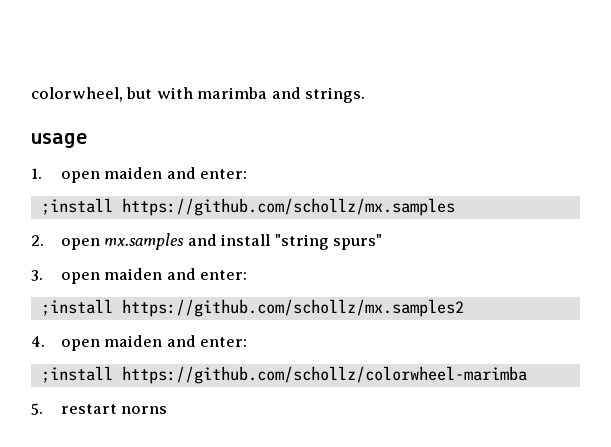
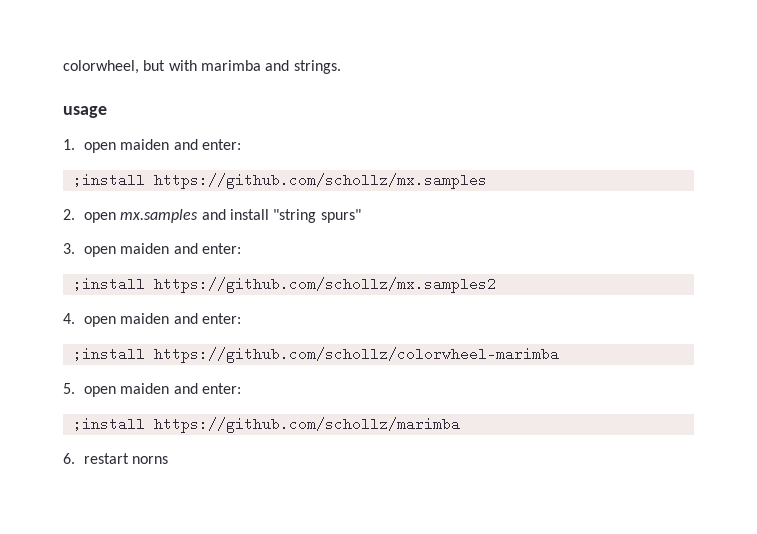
(43, 409) none -> [84,383,242,397] [72,417,460,433] [63,453,75,464] open maiden and enter: // ;install https://github.com/schollz/marimba // 6.

